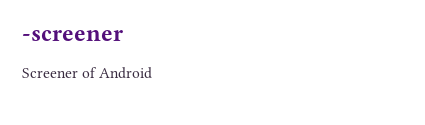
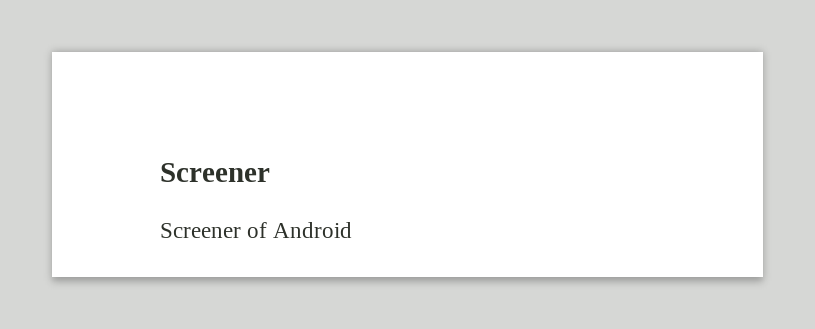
[22,30,123,41] -screener -> [160,163,270,182] Screener

